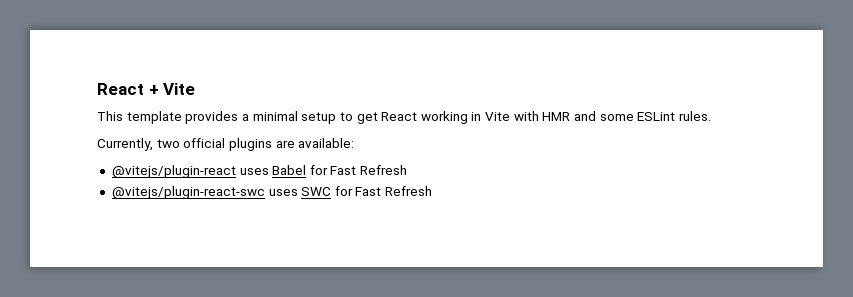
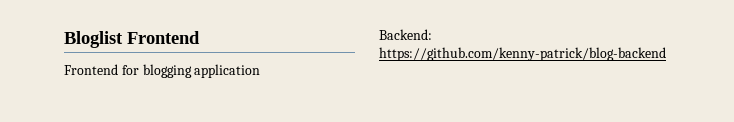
[97,83,196,95] [97,111,711,124] [97,138,355,151] [111,165,408,178] [111,186,433,199] React + Vite // This template provides a minimal setup to get React working in Vite with HMR and some ESLint rules. // Currently, two official plugins are available: // @vitejs/plugin-react uses Babel for Fast Refresh // @vitejs/plugin-react-swc uses SWC for Fast Refresh -> [64,31,200,48] [64,64,261,78] [379,29,432,40] [379,47,666,61] Bloglist Frontend // Frontend for blogging application // Backend: https://github.com/kenny-patrick/blog-backend

